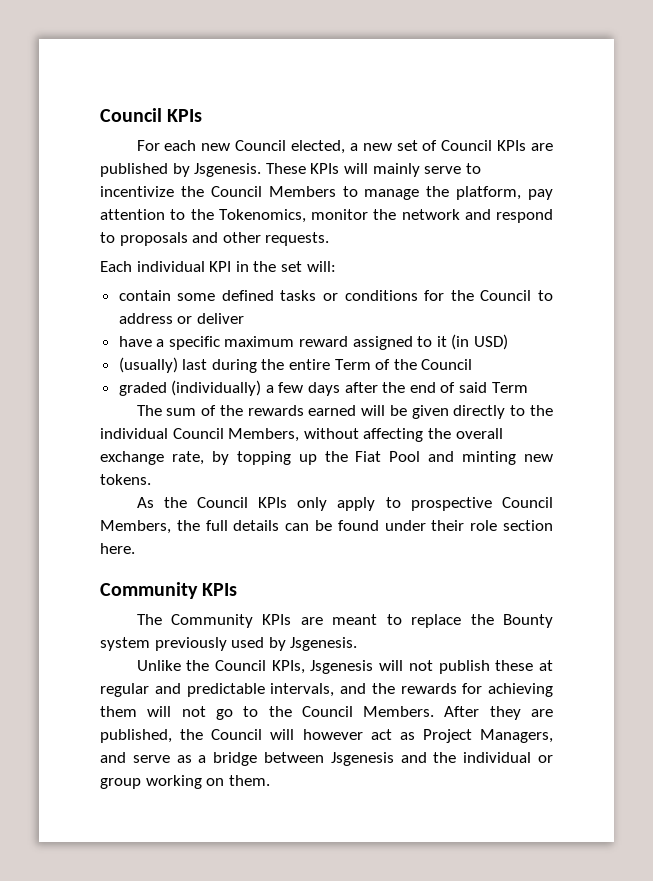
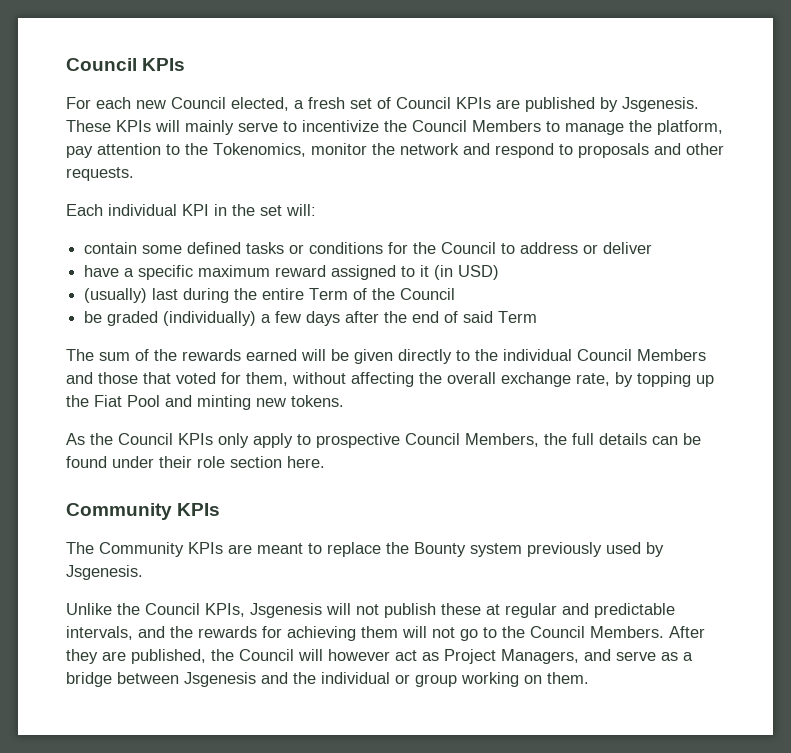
[362,143,392,151] new -> [308,97,345,109] fresh
(473, 364) none -> [84,311,103,323] be
[228,428,300,442] Members, -> [637,349,706,361] [66,372,288,386] Members and those that voted for them,

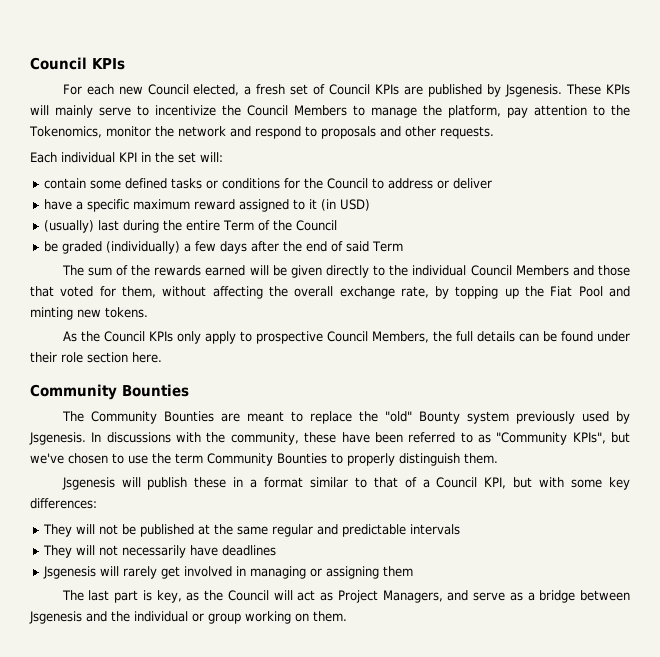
[177,503,221,516] KPIs -> [122,384,189,397] Bounties
[188,542,223,554] KPIs -> [163,411,214,422] Bounties
(409, 548) none -> [384,411,412,422] "old"
[66,603,379,618] // Unlike the Council KPIs, Jsgenesis will not -> [91,432,630,445] [30,453,498,466] [61,477,141,490] In discussions with the community, these have been referred to as "Community KPIs", but we've chosen to use the term Community Bounties to properly distinguish them. // Jsgenesis will
[486,603,675,618] [66,626,705,641] [66,649,206,664] at regular and predictable intervals, and the rewards for achieving them will not go to the Council Members. After they are published, -> [233,477,630,490] [30,498,97,509] [43,524,461,537] [43,545,277,558] [43,566,414,579] [61,590,200,603] in a format similar to that of a Council KPI, but with some key differences: // They will not be published at the same regular and predictable intervals // They will not necessarily have deadlines // Jsgenesis will rarely get involved in managing or assigning them // The last part is key, as
[328,649,390,661] however -> (293, 595) none

